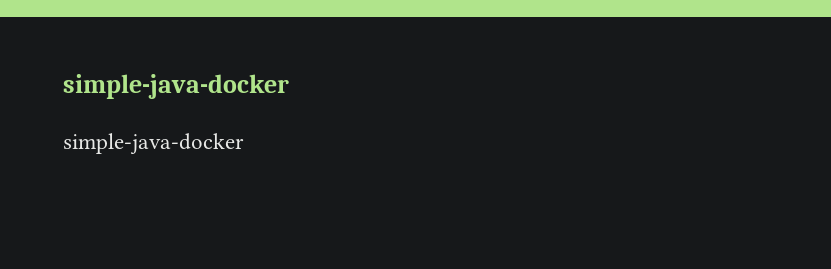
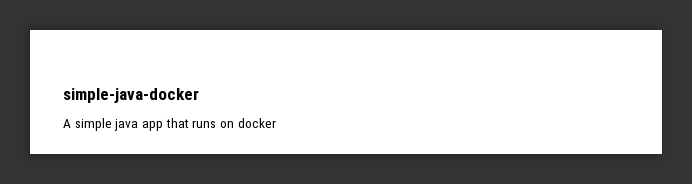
[63,133,244,155] simple-java-docker -> [63,118,276,131] A simple java app that runs on docker

